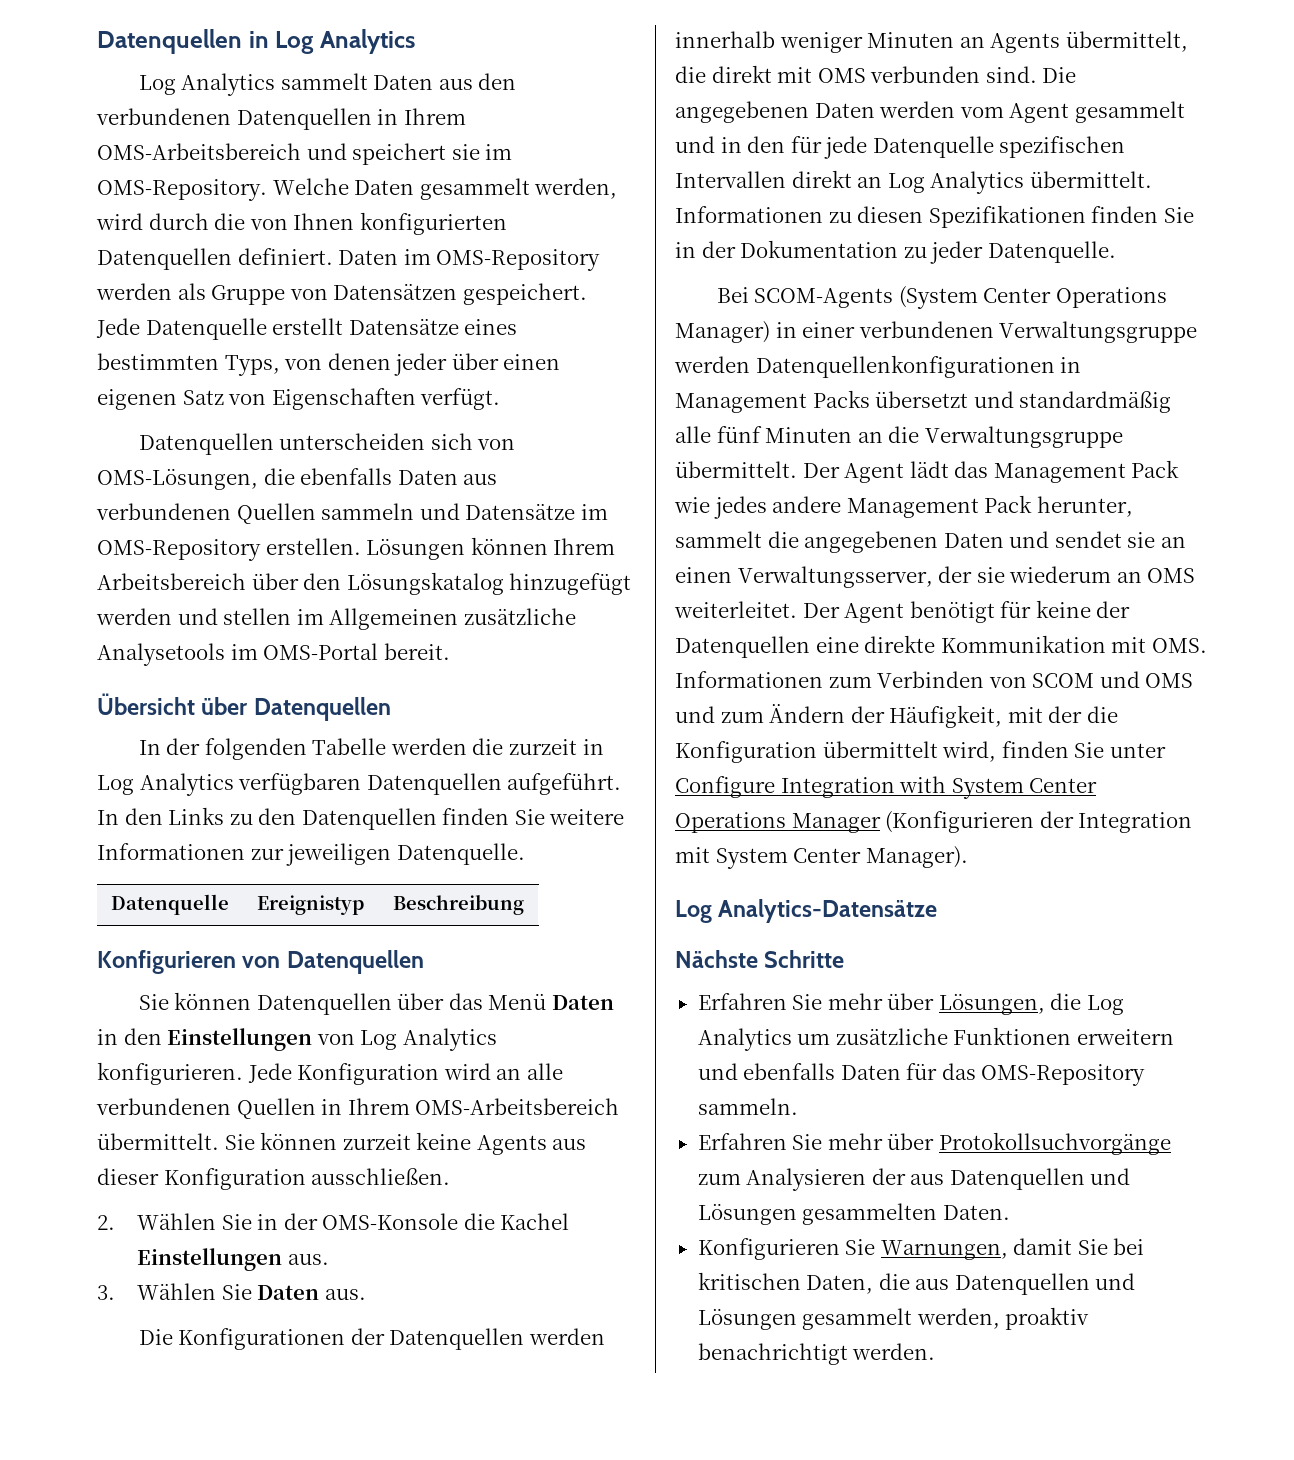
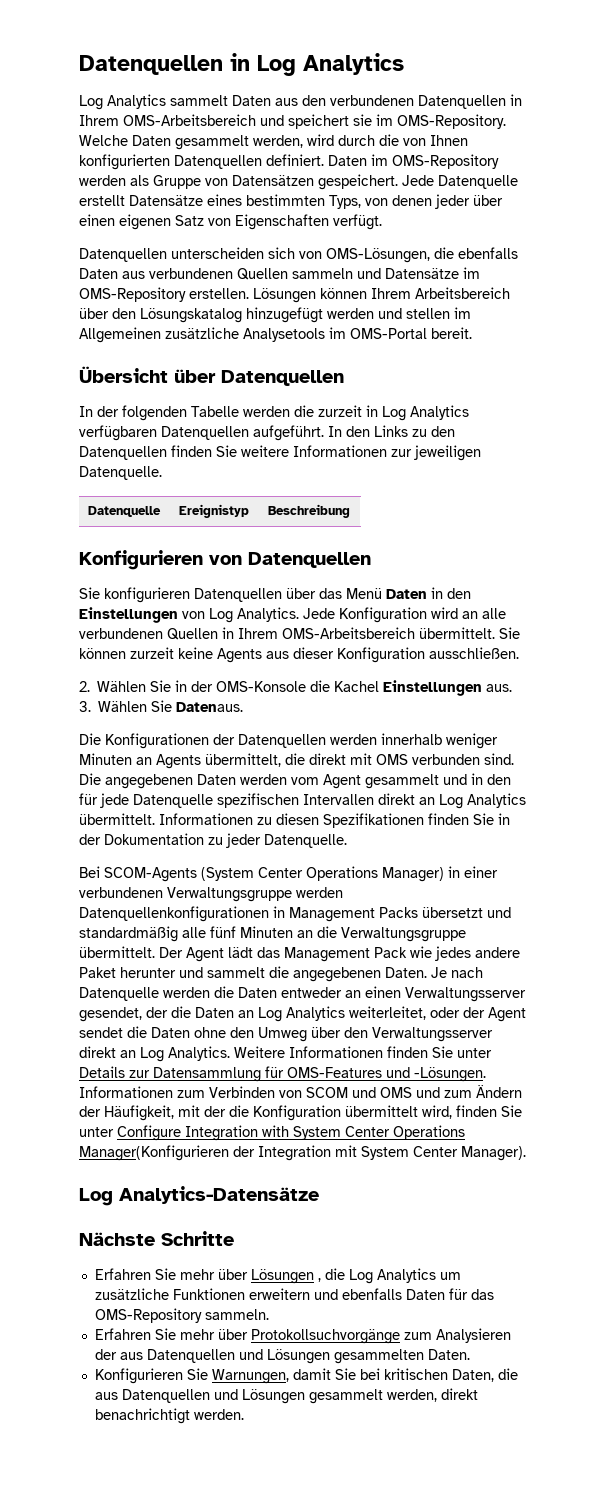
[174,992,252,1010] können -> [104,587,190,603] konfigurieren
[402,1028,497,1051] [97,1062,243,1085] Analytics konfigurieren. -> [237,607,299,622] Analytics.
[257,1285,366,1300] Daten aus. -> [176,702,244,712] Datenaus.
[846,495,1133,518] [675,531,1186,553] [675,566,1196,588] [674,600,1131,623] [675,635,1207,658] Management Pack herunter, sammelt die angegebenen Daten und sendet sie an einen Verwaltungsserver, der sie wiederum an OMS weiterleitet. Der Agent benötigt für keine der Datenquellen eine direkte Kommunikation mit OMS. -> [79,966,483,982] [79,986,526,1002] [79,1006,526,1022] [79,1026,493,1042] [79,1046,492,1062] [79,1066,486,1082] Paket herunter und sammelt die angegebenen Daten. Je nach Datenquelle werden die Daten entweder an einen Verwaltungsserver gesendet, der die Daten an Log Analytics weiterleitet, oder der Agent sendet die Daten ohne den Umweg über den Verwaltungsserver direkt an Log Analytics. Weitere Informationen finden Sie unter Details zur Datensammlung für OMS-Features und -Lösungen.
[791,811,1035,833] Manager (Konfigurieren -> [79,1145,229,1161] Manager(Konfigurieren
[938,993,1045,1015] Lösungen, -> [250,1269,321,1284] Lösungen ,
[1005,1307,1090,1330] proaktiv -> [440,1388,478,1400] direkt

